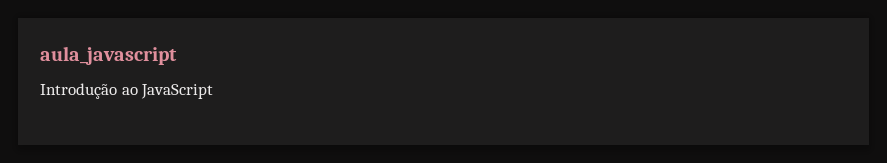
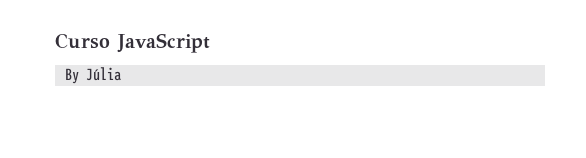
[40,46,177,65] [40,83,214,99] aula_javascript // Introdução ao JavaScript -> [55,33,210,53] [64,67,121,84] Curso JavaScript // By Júlia

